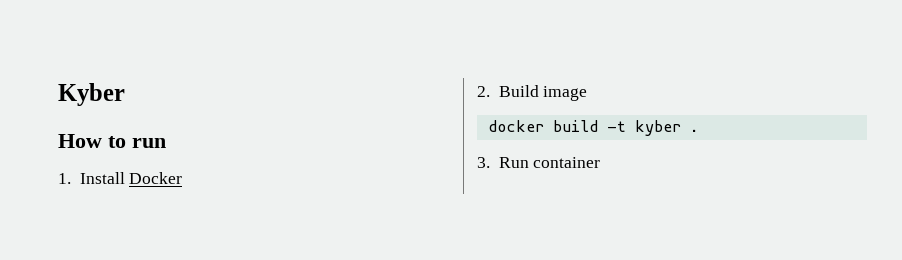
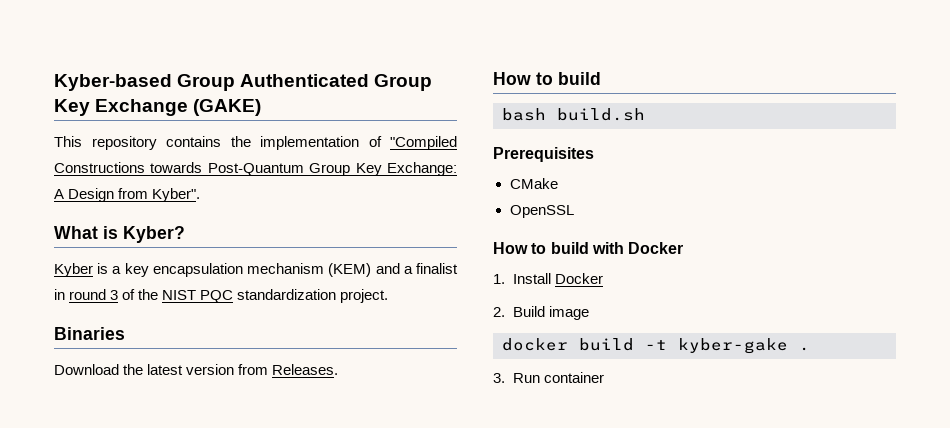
[58,83,125,106] [58,134,166,148] Kyber // How to run -> [54,74,433,91] [54,99,262,116] [54,136,457,150] [54,162,457,176] [54,188,201,202] [54,226,185,243] [54,263,459,277] [54,289,389,303] [54,327,125,340] [54,364,339,375] [493,72,601,85] [502,108,645,121] [493,147,594,162] [509,178,558,189] [509,205,574,218] [493,242,684,254] Kyber-based Group Authenticated Group Key Exchange (GAKE) // This repository contains the implementation of "Compiled Constructions towards Post-Quantum Group Key Exchange: A Design from Kyber". // What is Kyber? // Kyber is a key encapsulation mechanism (KEM) and a finalist in round 3 of the NIST PQC standardization project. // Binaries // Download the latest version from Releases. // How to build // bash build.sh // Prerequisites // CMake // OpenSSL // How to build with Docker
[634,120,681,136] kyber -> [678,338,788,354] kyber-gake

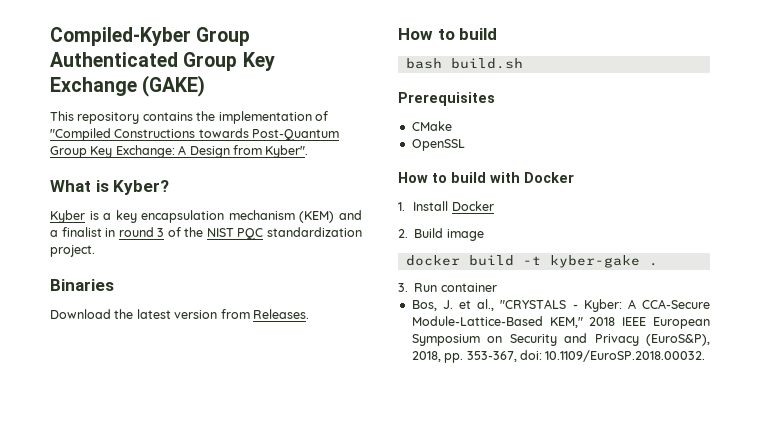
[54,74,172,91] Kyber-based -> [50,27,191,46] Compiled-Kyber
(604, 377) none -> [411,299,710,312] [411,316,710,329] [411,333,710,346] [411,350,706,363] // Bos, J. et al., "CRYSTALS - Kyber: A CCA-Secure Module-Lattice-Based KEM," 2018 IEEE European Symposium on Security and Privacy (EuroS&P), 2018, pp. 353-367, doi: 10.1109/EuroSP.2018.00032.

